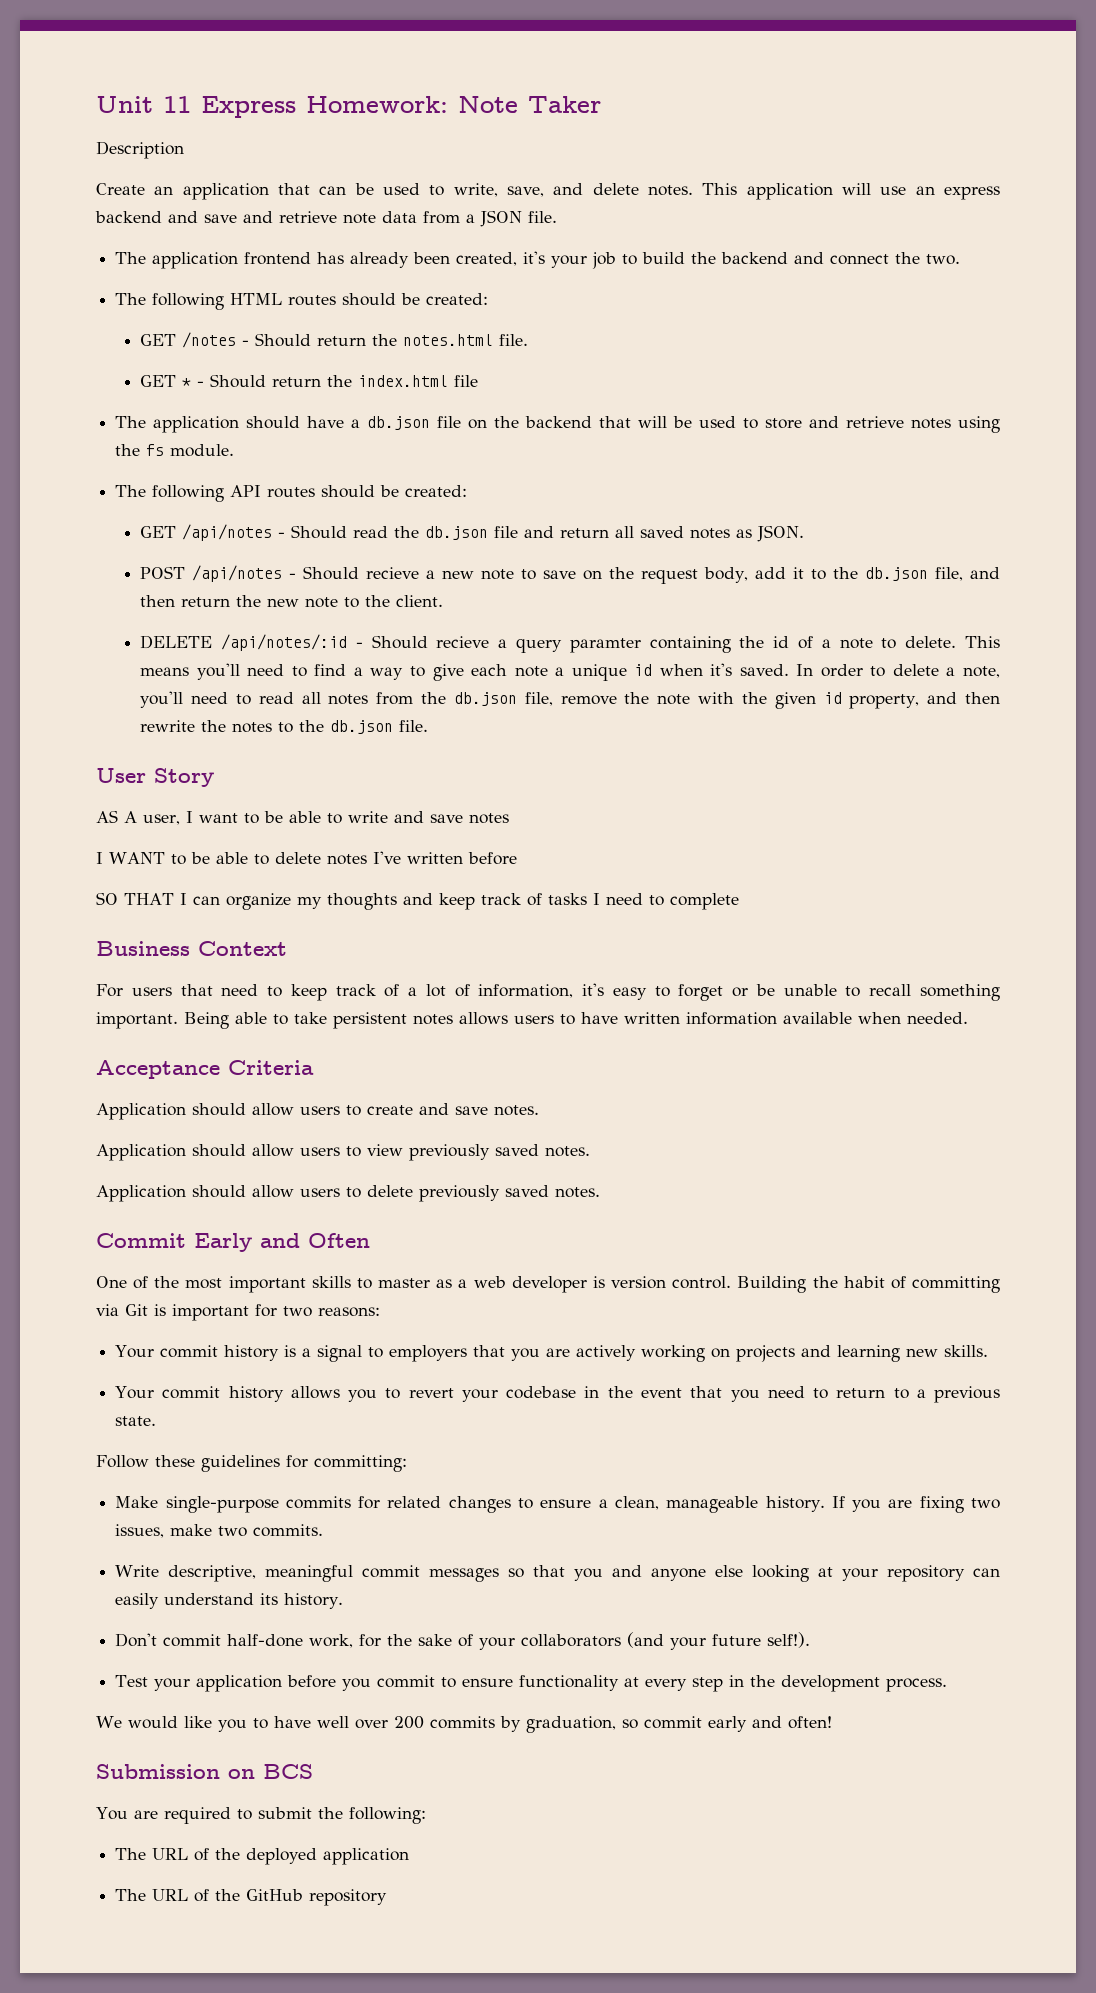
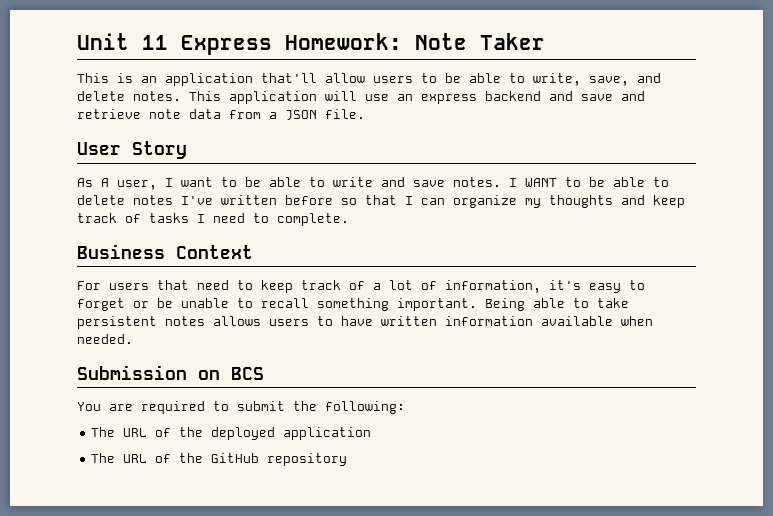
[96,141,184,159] [96,183,420,200] Description // Create an application that can be used -> [77,73,501,86] This is an application that'll allow users to be able
[115,251,961,269] [115,293,489,310] [140,332,529,348] [140,374,479,388] [115,416,1000,433] [115,444,235,457] [115,485,468,502] [140,524,805,542] [140,565,1001,584] [140,595,444,608] [140,634,1000,653] [140,663,1001,681] [140,691,1001,709] [140,720,429,734] // The application frontend has already been created, it's your job to build the backend and connect the two. // The following HTML routes should be created: // GET /notes - Should return the notes.html file. // GET * - Should return the index.html file // The application should have a db.json file on the backend that will be used to store and retrieve notes using the fs module. // The following API routes should be created: // GET /api/notes - Should read the db.json file and return all saved notes as JSON. // POST /api/notes - Should recieve a new note to save on the request body, add it to the db.json file, and then return the new note to the client. // DELETE /api/notes/:id - Should recieve a query paramter containing the id of a note to delete. This means you'll need to find a way to give each note a unique id when it's saved. In order to delete a note, you'll need to read all notes from the db.json file, remove the note with the given id property, and then rewrite the notes to the db.json file. -> (365, 114) none
[96,810,118,823] AS -> [77,178,93,187] As
[469,813,509,824] notes // -> [453,177,501,187] notes.
[96,892,174,905] // SO THAT -> [341,195,397,205] so that
[669,893,739,910] complete -> [277,213,349,226] complete.
[96,1060,314,1079] [96,1103,539,1120] [96,1144,590,1161] [96,1185,600,1202] [96,1233,370,1252] [96,1276,1000,1293] [96,1304,380,1321] [115,1345,989,1362] [115,1386,1000,1403] [115,1416,157,1426] [96,1455,407,1472] [115,1496,1000,1513] [115,1524,324,1538] [115,1565,1000,1582] [115,1593,344,1609] [115,1632,811,1650] [115,1675,948,1692] [96,1716,832,1733] // Acceptance Criteria // Application should allow users to create and save notes. // Application should allow users to view previously saved notes. // Application should allow users to delete previously saved notes. // Commit Early and Often // One of the most important skills to master as a web developer is version control. Building the habit of committing via Git is important for two reasons: // Your commit history is a signal to employers that you are actively working on projects and learning new skills. // Your commit history allows you to revert your codebase in the event that you need to return to a previous state. // Follow these guidelines for committing: // Make single-purpose commits for related changes to ensure a clean, manageable history. If you are fixing two issues, make two commits. // Write descriptive, meaningful commit messages so that you and anyone else looking at your repository can easily understand its history. // Don't commit half-done work, for the sake of your collaborators (and your future self!). // Test your application before you commit to ensure functionality at every step in the development process. // We would like you to have well over 200 commits by graduation, so commit early and often! -> (133, 339) none

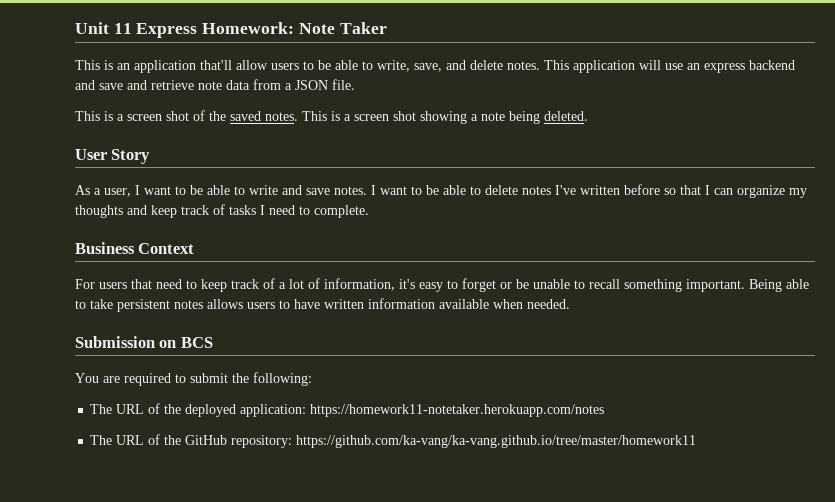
(365, 114) none -> [75,110,588,124] // This is a screen shot of the saved notes. This is a screen shot showing a note being deleted.
[101,178,109,187] A -> [94,188,101,195] a
[525,178,557,187] WANT -> [380,186,407,195] want
[283,427,372,440] application -> [240,404,605,417] application: https://homework11-notetaker.herokuapp.com/notes
[267,453,348,466] repository -> [231,435,697,448] repository: https://github.com/ka-vang/ka-vang.github.io/tree/master/homework11

